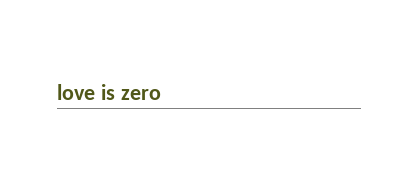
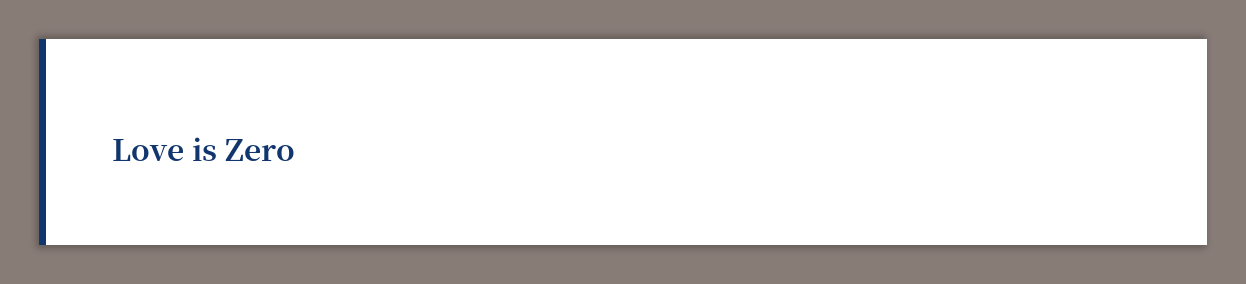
[57,84,161,100] love is zero -> [112,137,296,161] Love is Zero

